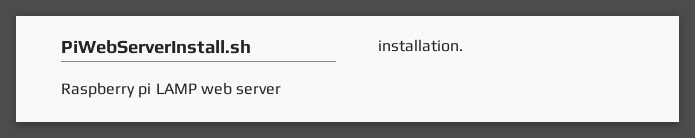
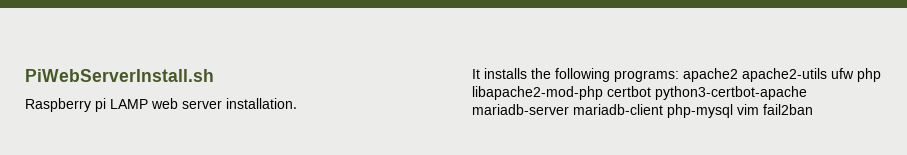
(463, 45) none -> [472,68,881,82] [472,86,807,100] [472,104,813,118] // It installs the following programs: apache2 apache2-utils ufw php libapache2-mod-php certbot python3-certbot-apache mariadb-server mariadb-client php-mysql vim fail2ban

